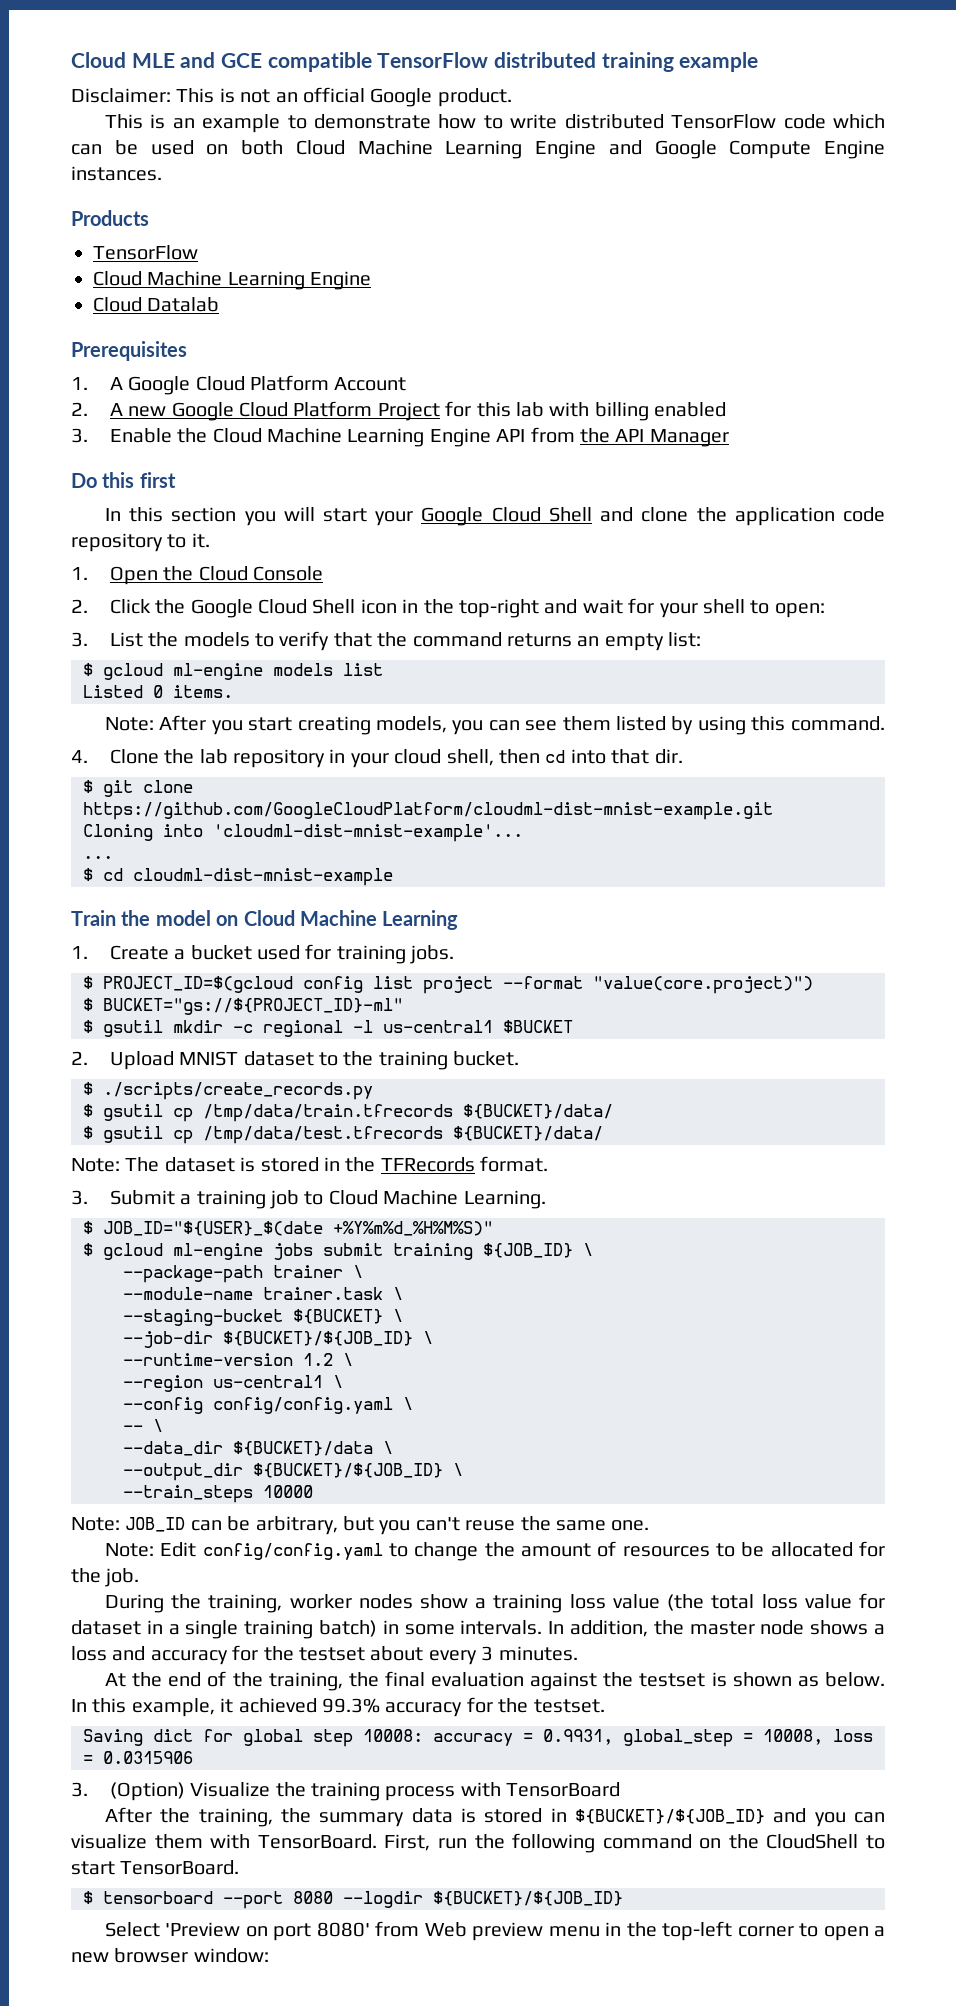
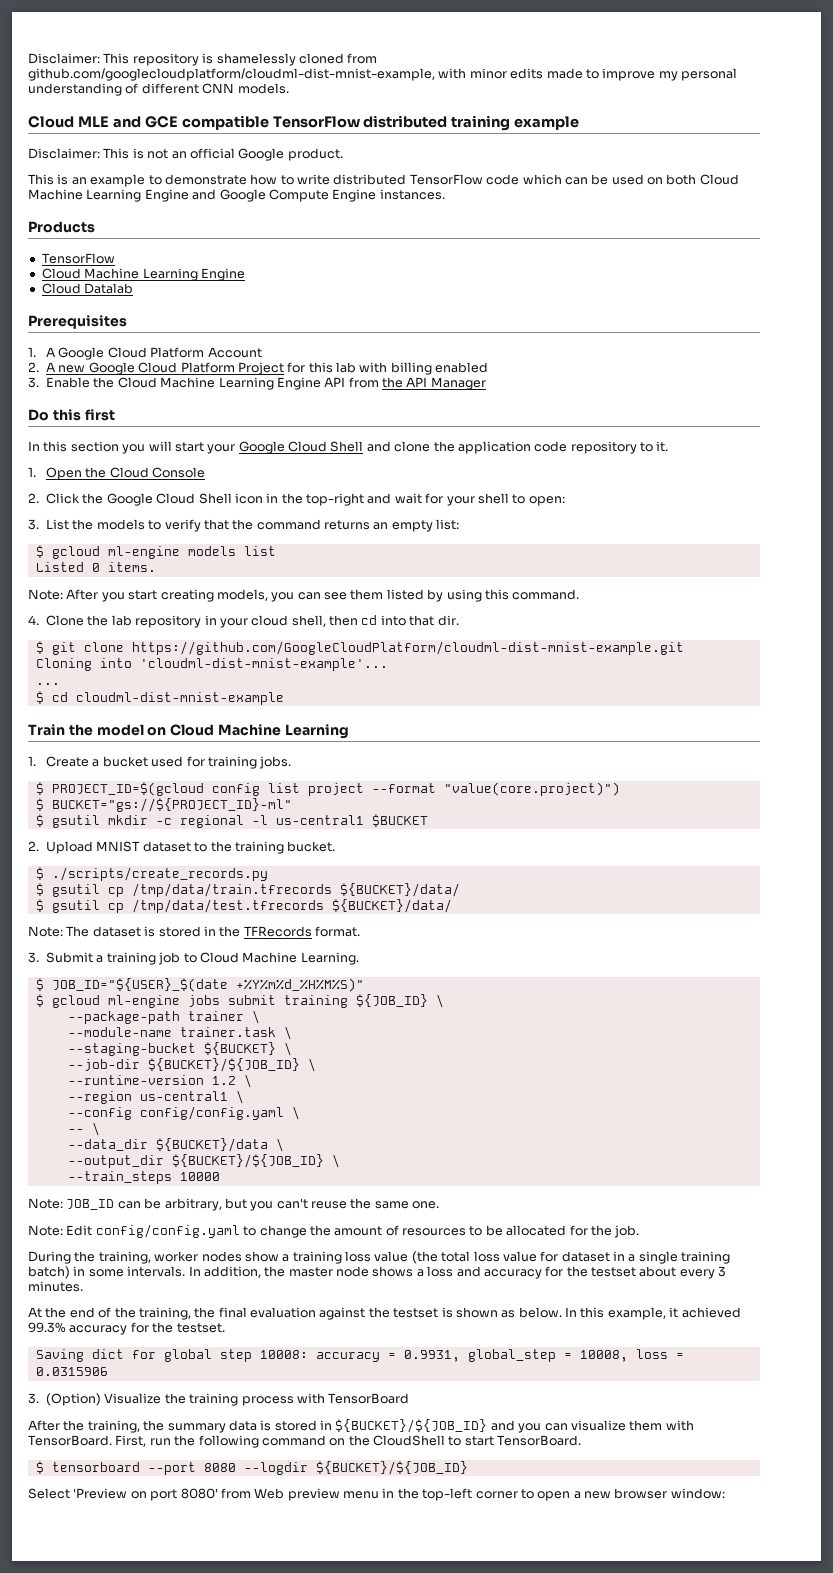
(71, 60) none -> [28,53,378,66] [28,68,737,81] [28,83,289,96] Disclaimer: This repository is shamelessly cloned from github.com/googlecloudplatform/cloudml-dist-mnist-example, with minor edits made to improve my personal understanding of different CNN models. //

